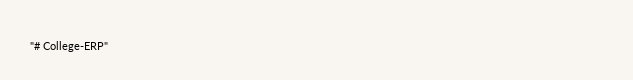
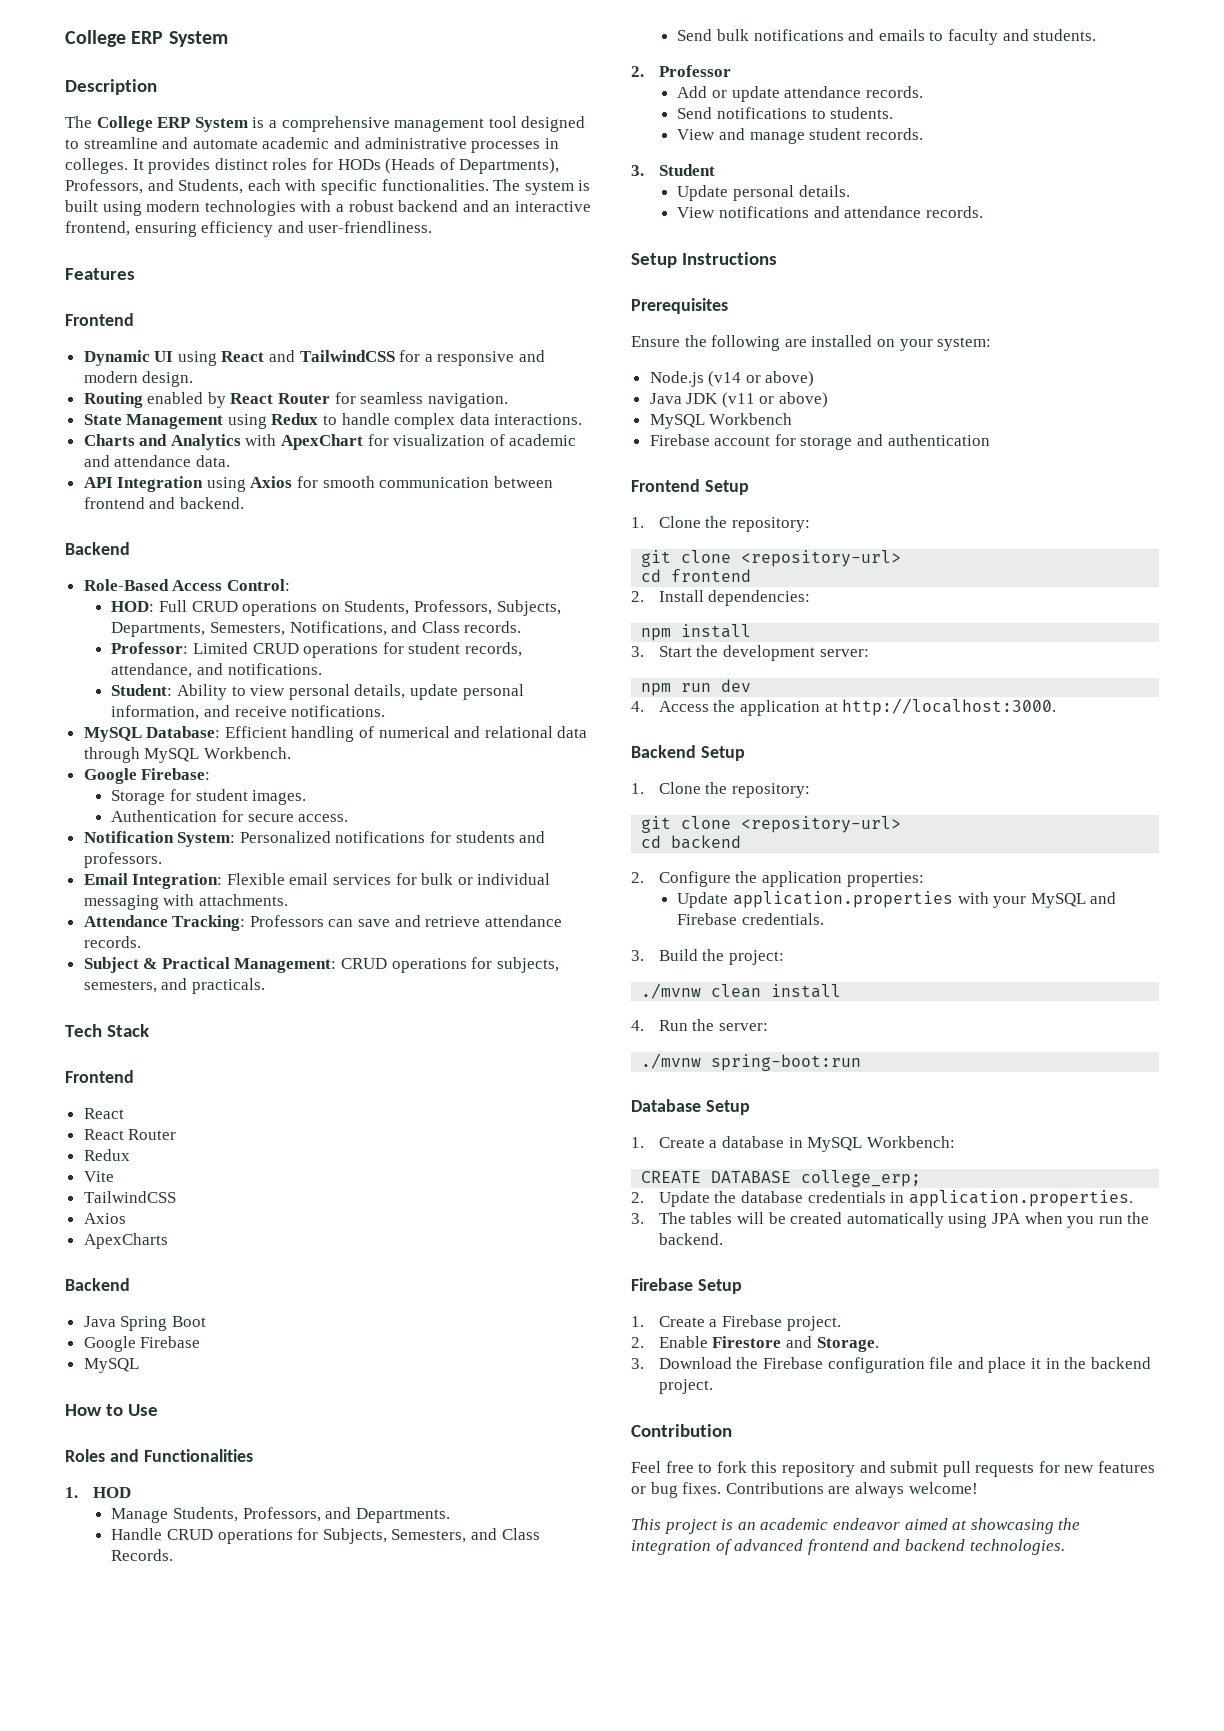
[30,41,108,52] "# College-ERP" -> [65,30,228,47] [65,79,157,95] [65,116,586,132] [65,137,559,153] [65,158,560,174] [65,179,591,195] [65,200,591,216] [65,221,433,237] [65,268,135,280] [65,313,134,326] [83,350,546,366] [83,371,194,387] [83,392,508,408] [83,413,583,429] [83,434,577,450] [83,455,230,467] [83,476,553,492] [83,497,244,509] [65,542,130,555] [83,579,290,591] [111,600,561,616] [111,621,522,637] [111,642,523,658] [111,663,322,678] [111,684,524,700] [111,705,386,720] [83,726,588,742] [83,747,291,763] [83,768,211,784] [111,789,307,805] [111,810,349,822] [83,831,546,847] [83,852,162,868] [83,873,551,889] [83,894,288,910] [83,915,562,931] [83,936,141,948] [83,957,559,973] [83,978,265,994] [65,1024,149,1037] [65,1070,134,1083] [83,1108,124,1119] [83,1129,177,1140] [83,1149,130,1161] [83,1171,114,1182] [83,1191,176,1203] [83,1213,126,1224] [83,1233,168,1249] [65,1278,130,1291] [83,1316,206,1331] [83,1336,201,1352] [83,1358,139,1373] [65,1404,158,1416] [65,1449,253,1462] [65,1487,131,1498] [111,1507,450,1523] [111,1528,540,1544] [111,1549,174,1561] [677,29,1097,45] [631,65,731,77] [677,86,923,102] [677,107,894,119] [677,128,923,144] [631,164,715,176] [677,185,850,201] [677,206,983,218] [631,252,777,268] [631,298,728,314] [631,335,992,351] [649,371,815,387] [649,392,829,408] [649,413,793,429] [649,434,990,450] [631,479,749,495] [631,516,810,532] [641,550,902,567] [641,569,752,582] [631,590,811,606] [641,624,752,641] [631,645,869,661] [641,679,752,696] [631,698,1057,716] [631,745,745,761] [631,782,810,798] [641,816,902,833] [641,835,742,849] [631,871,924,887] [677,891,1117,908] [677,913,825,925] [631,949,784,965] [641,983,842,999] [631,1019,768,1031] [641,1053,862,1071] [631,1099,750,1115] [631,1136,955,1152] [641,1170,922,1187] [631,1190,1133,1207] [631,1212,1150,1228] [658,1233,723,1245] [631,1278,742,1294] [631,1315,841,1331] [631,1336,879,1352] [631,1357,1151,1373] [658,1379,713,1394] [631,1424,732,1437] [631,1461,1156,1477] [631,1482,978,1498] [631,1518,1081,1534] [631,1539,1065,1555] College ERP System // Description // The College ERP System is a comprehensive management tool designed to streamline and automate academic and administrative processes in colleges. It provides distinct roles for HODs (Heads of Departments), Professors, and Students, each with specific functionalities. The system is built using modern technologies with a robust backend and an interactive frontend, ensuring efficiency and user-friendliness. // Features // Frontend // Dynamic UI using React and TailwindCSS for a responsive and modern design. // Routing enabled by React Router for seamless navigation. // State Management using Redux to handle complex data interactions. // Charts and Analytics with ApexChart for visualization of academic and attendance data. // API Integration using Axios for smooth communication between frontend and backend. // Backend // Role-Based Access Control: // HOD: Full CRUD operations on Students, Professors, Subjects, Departments, Semesters, Notifications, and Class records. // Professor: Limited CRUD operations for student records, attendance, and notifications. // Student: Ability to view personal details, update personal information, and receive notifications. // MySQL Database: Efficient handling of numerical and relational data through MySQL Workbench. // Google Firebase: // Storage for student images. // Authentication for secure access. // Notification System: Personalized notifications for students and professors. // Email Integration: Flexible email services for bulk or individual messaging with attachments. // Attendance Tracking: Professors can save and retrieve attendance records. // Subject & Practical Management: CRUD operations for subjects, semesters, and practicals. // Tech Stack // Frontend // React // React Router // Redux // Vite // TailwindCSS // Axios // ApexCharts // Backend // Java Spring Boot // Google Firebase // MySQL // How to Use // Roles and Functionalities // 1. HOD // Manage Students, Professors, and Departments. // Handle CRUD operations for Subjects, Semesters, and Class Records. // Send bulk notifications and emails to faculty and students. // 2. Professor // Add or update attendance records. // Send notifications to students. // View and manage student records. // 3. Student // Update personal details. // View notifications and attendance records. // Setup Instructions // Prerequisites // Ensure the following are installed on your system: // Node.js (v14 or above) // Java JDK (v11 or above) // MySQL Workbench // Firebase account for storage and authentication // Frontend Setup // 1. Clone the repository: // git clone <repository-url> // cd frontend // 2. Install dependencies: // npm install // 3. Start the development server: // npm run dev // 4. Access the application at http://localhost:3000. // Backend Setup // 1. Clone the repository: // git clone <repository-url> // cd backend // 2. Configure the application properties: // Update application.properties with your MySQL and Firebase credentials. // 3. Build the project: // ./mvnw clean install // 4. Run the server: // ./mvnw spring-boot:run // Database Setup // 1. Create a database in MySQL Workbench: // CREATE DATABASE college_erp; // 2. Update the database credentials in application.properties. // 3. The tables will be created automatically using JPA when you run the backend. // Firebase Setup // 1. Create a Firebase project. // 2. Enable Firestore and Storage. // 3. Download the Firebase configuration file and place it in the backend project. // Contribution // Feel free to fork this repository and submit pull requests for new features or bug fixes. Contributions are always welcome! // This project is an academic endeavor aimed at showcasing the integration of advanced frontend and backend technologies.

